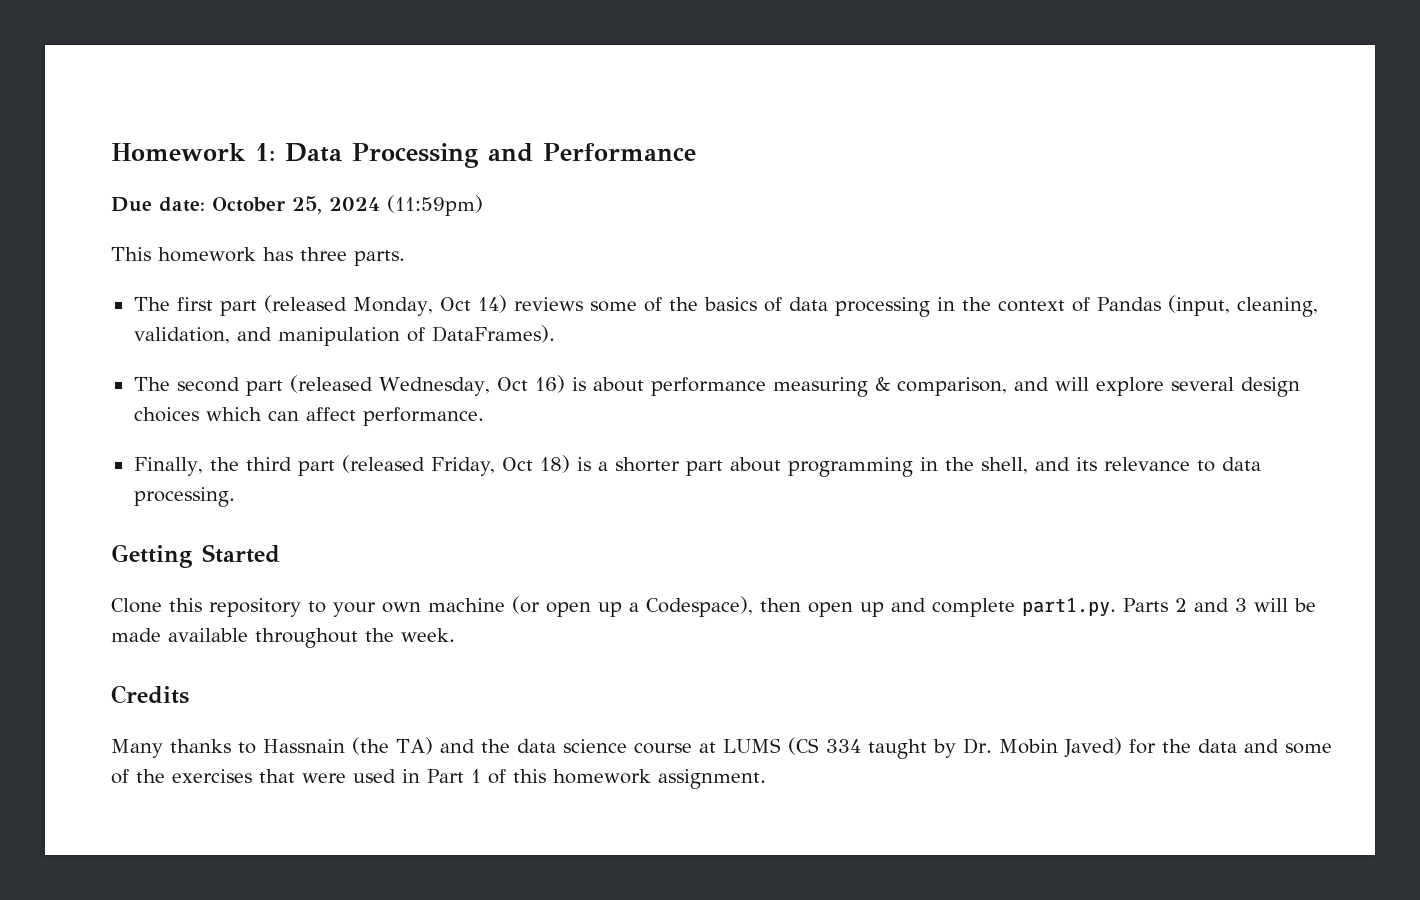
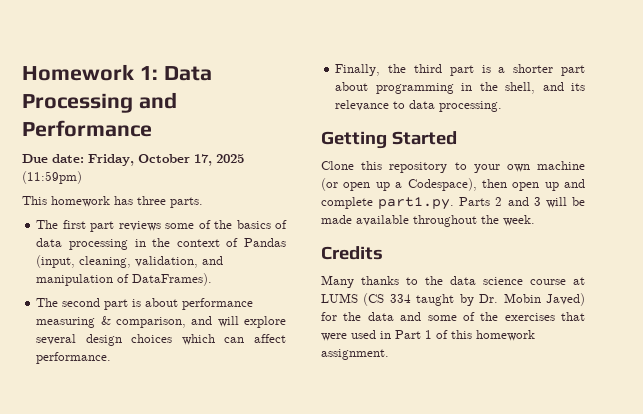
[212,196,380,214] October 25, 2024 -> [88,154,244,166] Friday, October 17, 2025
[263,295,507,316] (released Monday, Oct 14) -> (115, 226) none
[289,375,565,396] (released Wednesday, Oct 16) -> (129, 304) none
[341,455,571,476] (released Friday, Oct 18) -> (474, 70) none
[263,737,475,755] Hassnain (the TA) and -> (418, 281) none

